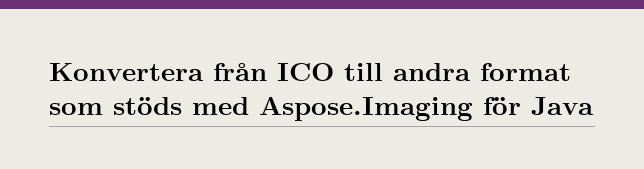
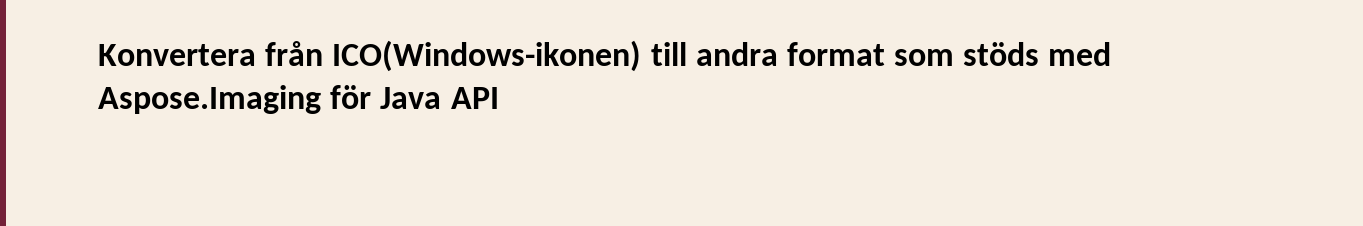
[277,63,334,81] ICO -> [332,40,642,72] ICO(Windows-ikonen)
(594, 106) none -> [450,87,499,109] API

